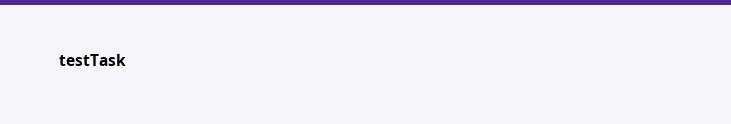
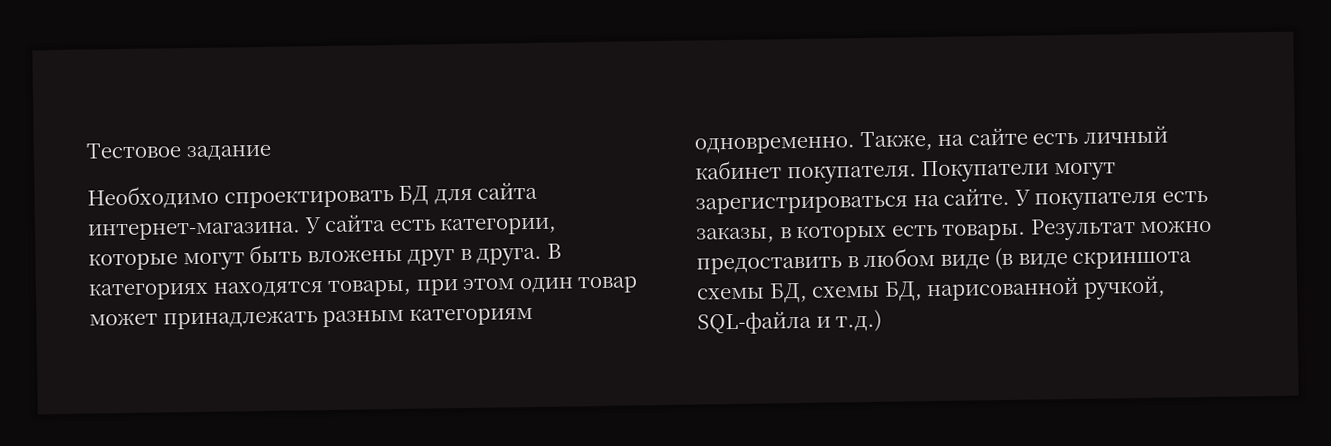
[59,54,126,66] testTask -> [86,142,272,162] [87,181,539,210] [87,214,558,241] [88,243,562,271] [88,276,639,301] [89,306,533,330] [694,125,1168,155] [695,159,1116,185] [695,187,1208,215] [696,218,1213,244] [696,247,1193,275] [696,275,1166,304] [697,309,883,335] Тестовое задание // Необходимо спроектировать БД для сайта интернет-магазина. У сайта есть категории, которые могут быть вложены друг в друга. В категориях находятся товары, при этом один товар может принадлежать разным категориям одновременно. Также, на сайте есть личный кабинет покупателя. Покупатели могут зарегистрироваться на сайте. У покупателя есть заказы, в которых есть товары. Результат можно предоставить в любом виде (в виде скриншота схемы БД, схемы БД, нарисованной ручкой, SQL-файла и т.д.)

